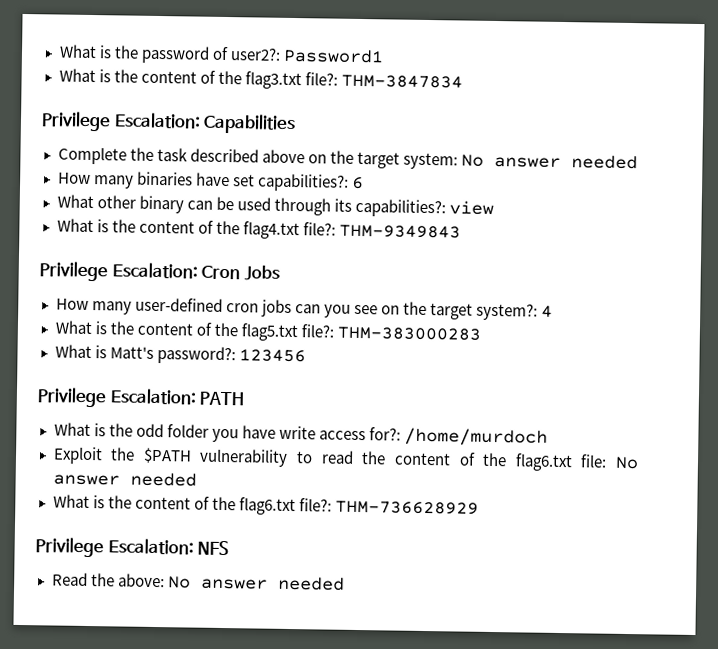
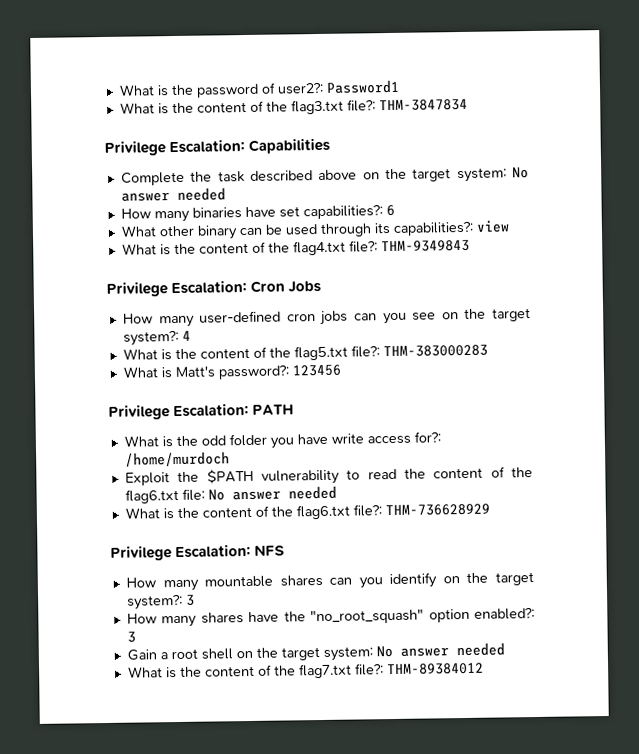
[51,572,345,591] Read the above: No answer needed -> [125,572,535,592] [126,593,195,610] [126,607,535,628] [126,631,136,643] [126,642,505,661] [127,662,484,679] How many mountable shares can you identify on the target system?: 3 // How many shares have the "no_root_squash" option enabled?: 3 // Gain a root shell on the target system: No answer needed // What is the content of the flag7.txt file?: THM-89384012

